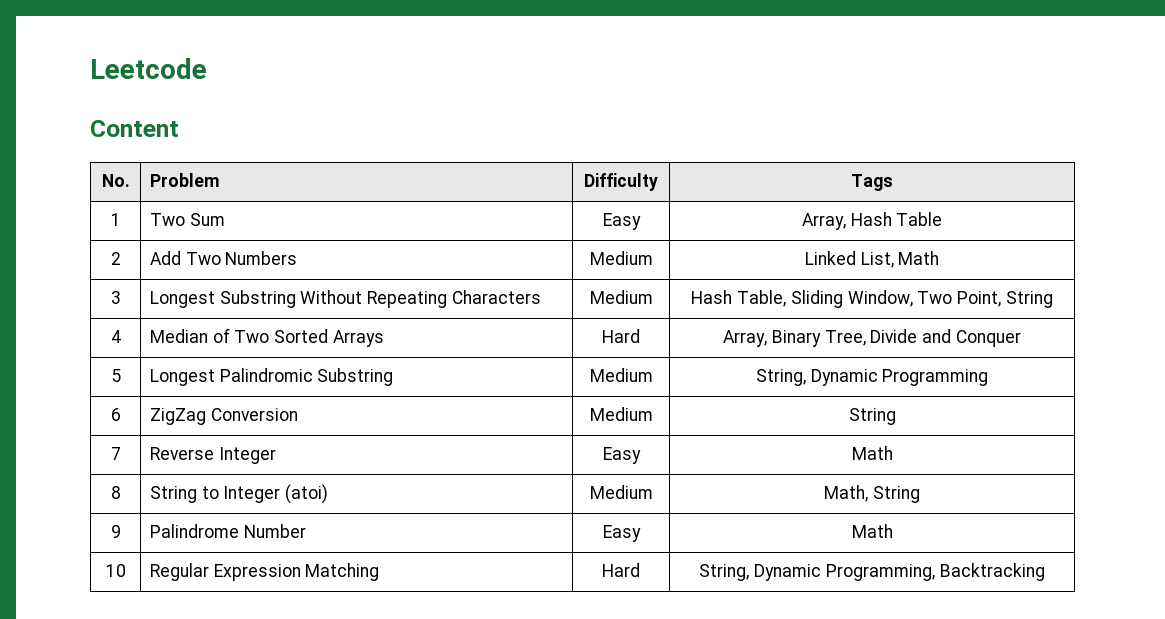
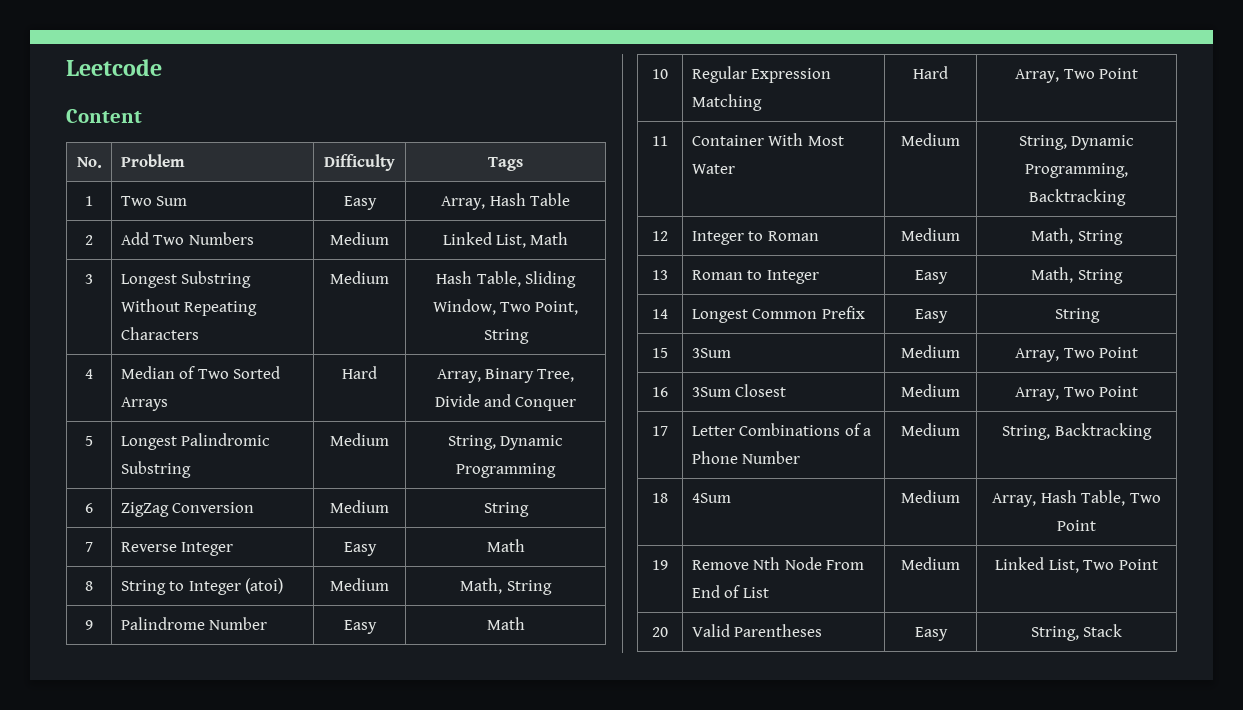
[699,563,1045,581] String, Dynamic Programming, Backtracking -> [1015,68,1138,83] [652,136,668,146] [691,133,844,146] [691,164,735,174] [901,133,960,146] [1018,135,1135,150] [1025,163,1128,178] [1028,189,1126,206] [652,231,668,241] [691,231,819,245] [901,228,960,241] [1031,228,1123,245] [652,270,668,280] [691,270,819,284] [914,270,948,284] [1031,267,1123,284] [652,309,668,319] [691,306,865,323] [914,309,948,323] [1054,308,1100,323] [652,348,668,358] [691,348,731,358] [901,345,960,358] [1015,347,1138,362] [652,387,668,397] [691,384,787,397] [901,384,960,397] [1015,386,1138,401] [652,426,668,436] [691,423,872,436] [691,451,801,464] [901,423,960,436] [1002,423,1152,440] [652,493,668,503] [691,493,731,503] [901,490,960,503] [992,490,1161,507] [1057,520,1096,531] [652,560,668,570] [691,557,865,570] [691,585,769,598] [901,557,960,570] [995,557,1158,573] [652,627,668,637] [691,624,823,637] [914,627,948,641] [1030,624,1123,641] Array, Two Point // 11 | Container With Most Water | Medium | String, Dynamic Programming, Backtracking // 12 | Integer to Roman | Medium | Math, String // 13 | Roman to Integer | Easy | Math, String // 14 | Longest Common Prefix | Easy | String // 15 | 3Sum | Medium | Array, Two Point // 16 | 3Sum Closest | Medium | Array, Two Point // 17 | Letter Combinations of a Phone Number | Medium | String, Backtracking // 18 | 4Sum | Medium | Array, Hash Table, Two Point // 19 | Remove Nth Node From End of List | Medium | Linked List, Two Point // 20 | Valid Parentheses | Easy | String, Stack

